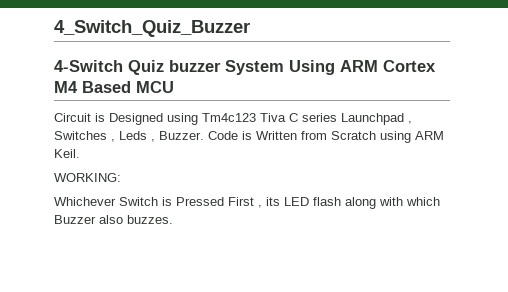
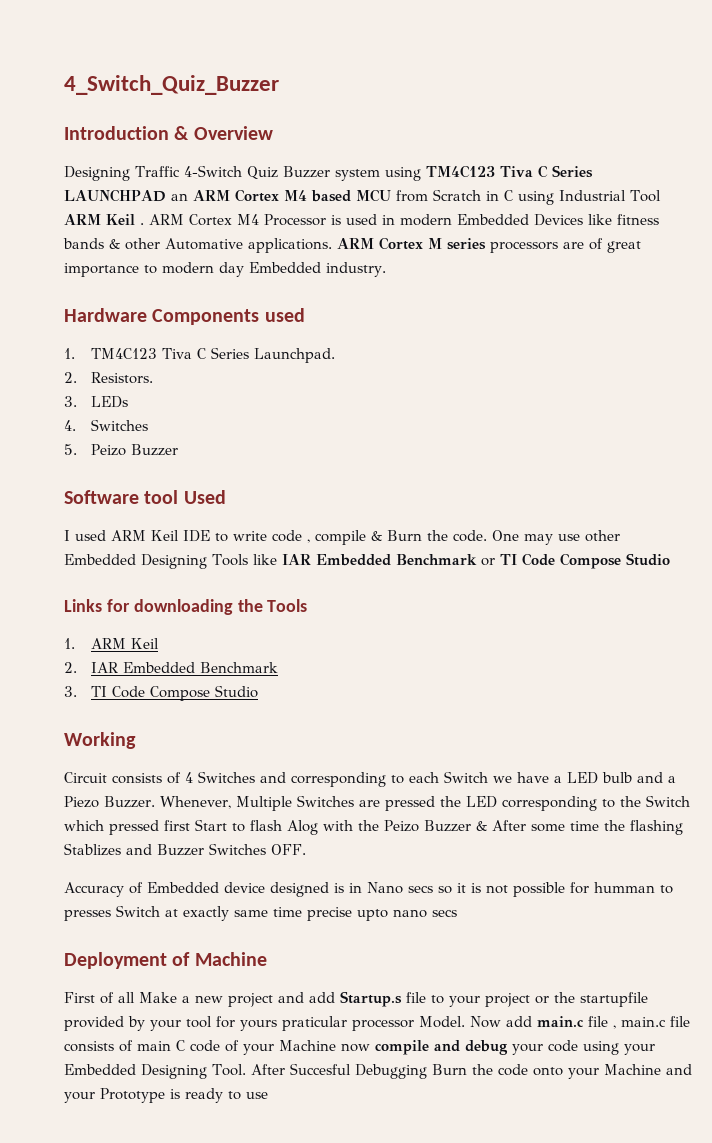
[54,60,436,75] [54,81,131,93] 4-Switch Quiz buzzer System Using ARM Cortex M4 Based -> [64,126,273,140] [64,165,593,181] [64,189,351,202] Introduction & Overview // Designing Traffic 4-Switch Quiz Buzzer system using TM4C123 Tiva C Series LAUNCHPAD an ARM Cortex M4 based
[54,113,412,125] [54,131,444,143] [54,149,80,158] [54,173,121,182] [54,197,440,209] [54,215,173,224] // Circuit is Designed using Tm4c123 Tiva C series Launchpad , Switches , Leds , Buzzer. Code is Written from Scratch using ARM Keil. // WORKING: // Whichever Switch is Pressed First , its LED flash along with which Buzzer also buzzes. -> [395,189,661,205] [64,214,659,226] [63,237,641,253] [64,262,386,277] [64,308,305,325] [64,347,336,363] [64,372,154,384] [64,396,129,408] [64,419,149,431] [64,444,179,456] [64,490,226,504] [64,530,620,545] [64,553,670,569] [64,599,308,615] [64,638,160,649] [64,662,279,673] [64,685,259,701] [64,732,136,749] [64,771,676,787] [64,795,690,811] [64,819,683,835] [64,843,306,856] [64,882,673,897] [64,905,457,921] [64,952,267,969] [64,991,648,1007] [64,1016,690,1031] [64,1040,655,1055] [64,1063,692,1079] [64,1088,268,1103] from Scratch in C using Industrial Tool ARM Keil . ARM Cortex M4 Processor is used in modern Embedded Devices like fitness bands & other Automative applications. ARM Cortex M series processors are of great importance to modern day Embedded industry. // Hardware Components used // 1. TM4C123 Tiva C Series Launchpad. // 2. Resistors. // 3. LEDs // 4. Switches // 5. Peizo Buzzer // Software tool Used // I used ARM Keil IDE to write code , compile & Burn the code. One may use other Embedded Designing Tools like IAR Embedded Benchmark or TI Code Compose Studio // Links for downloading the Tools // 1. ARM Keil // 2. IAR Embedded Benchmark // 3. TI Code Compose Studio // Working // Circuit consists of 4 Switches and corresponding to each Switch we have a LED bulb and a Piezo Buzzer. Whenever, Multiple Switches are pressed the LED corresponding to the Switch which pressed first Start to flash Alog with the Peizo Buzzer & After some time the flashing Stablizes and Buzzer Switches OFF. // Accuracy of Embedded device designed is in Nano secs so it is not possible for humman to presses Switch at exactly same time precise upto nano secs // Deployment of Machine // First of all Make a new project and add Startup.s file to your project or the startupfile provided by your tool for yours praticular processor Model. Now add main.c file , main.c file consists of main C code of your Machine now compile and debug your code using your Embedded Designing Tool. After Succesful Debugging Burn the code onto your Machine and your Prototype is ready to use

